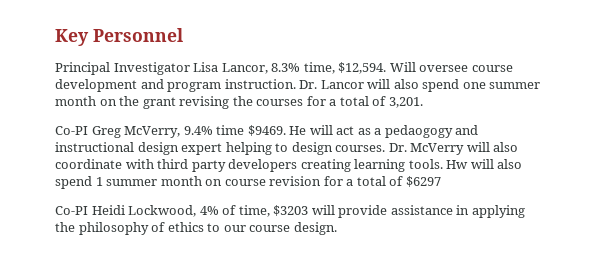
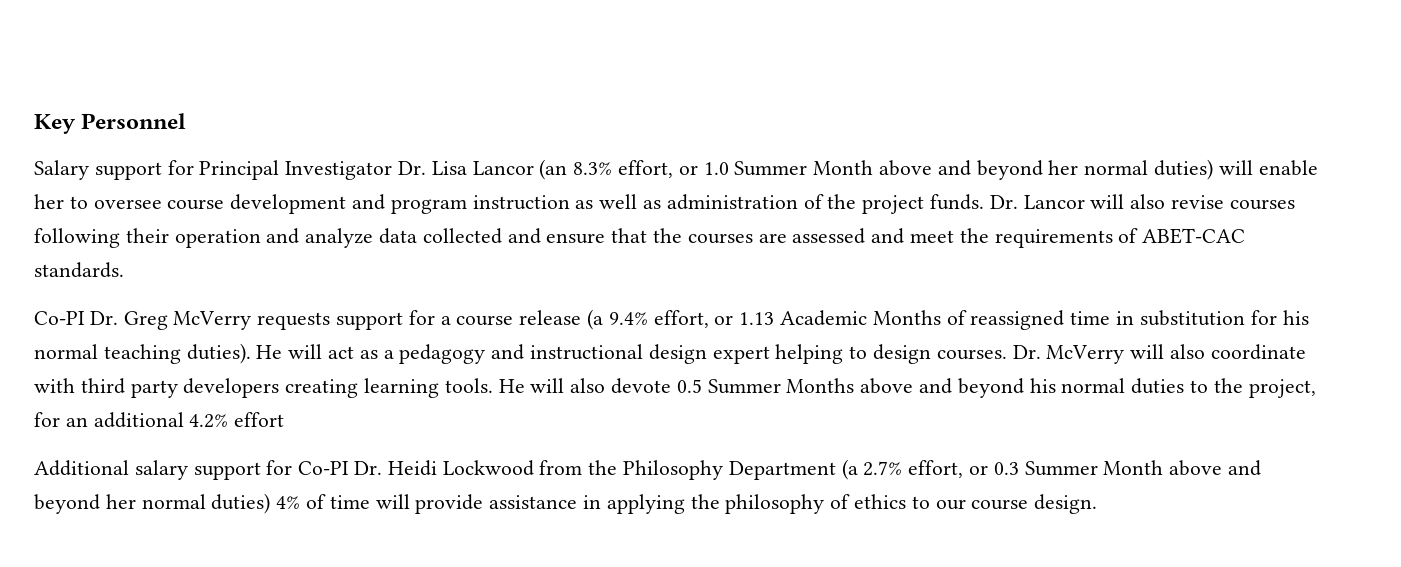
[55,62,416,75] Principal Investigator Lisa Lancor, 8.3% time, $12,594. Will -> [34,159,1318,180] [34,194,88,209] Salary support for Principal Investigator Dr. Lisa Lancor (an 8.3% effort, or 1.0 Summer Month above and beyond her normal duties) will enable her to
[224,79,541,92] [55,96,423,109] [55,125,286,138] instruction. Dr. Lancor will also spend one summer month on the grant revising the courses for a total of 3,201. // Co-PI Greg McVerry, 9.4% time $9469. -> [472,194,1295,214] [34,228,1246,248] [34,262,124,278] [34,309,1309,330] [34,343,251,364] instruction as well as administration of the project funds. Dr. Lancor will also revise courses following their operation and analyze data collected and ensure that the courses are assessed and meet the requirements of ABET-CAC standards. // Co-PI Dr. Greg McVerry requests support for a course release (a 9.4% effort, or 1.13 Academic Months of reassigned time in substitution for his normal teaching duties).
[384,125,453,138] pedaogogy -> [399,344,486,364] pedagogy
[446,159,523,169] [55,176,441,189] [55,205,309,217] Hw will also spend 1 summer month on course revision for a total of $6297 // Co-PI Heidi Lockwood, 4% of time, $3203 -> [498,378,1316,398] [34,412,285,428] [34,459,1262,480] [34,493,370,514] He will also devote 0.5 Summer Months above and beyond his normal duties to the project, for an additional 4.2% effort // Additional salary support for Co-PI Dr. Heidi Lockwood from the Philosophy Department (a 2.7% effort, or 0.3 Summer Month above and beyond her normal duties) 4% of time

